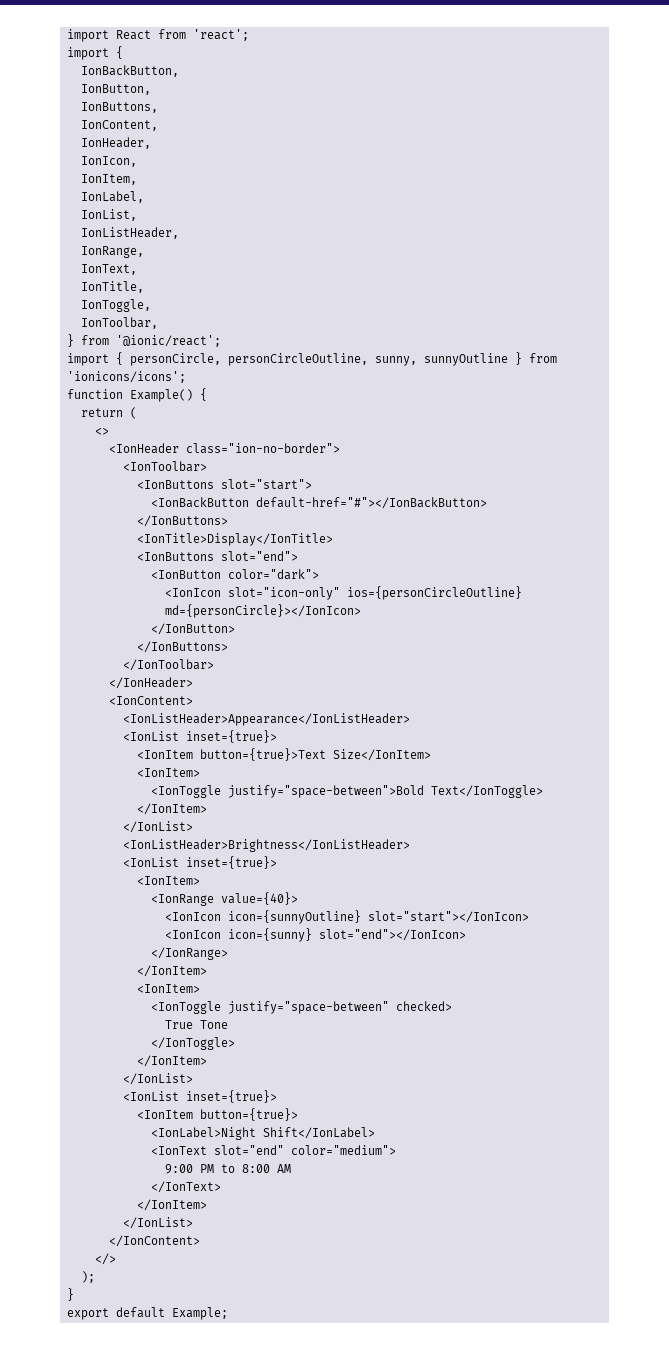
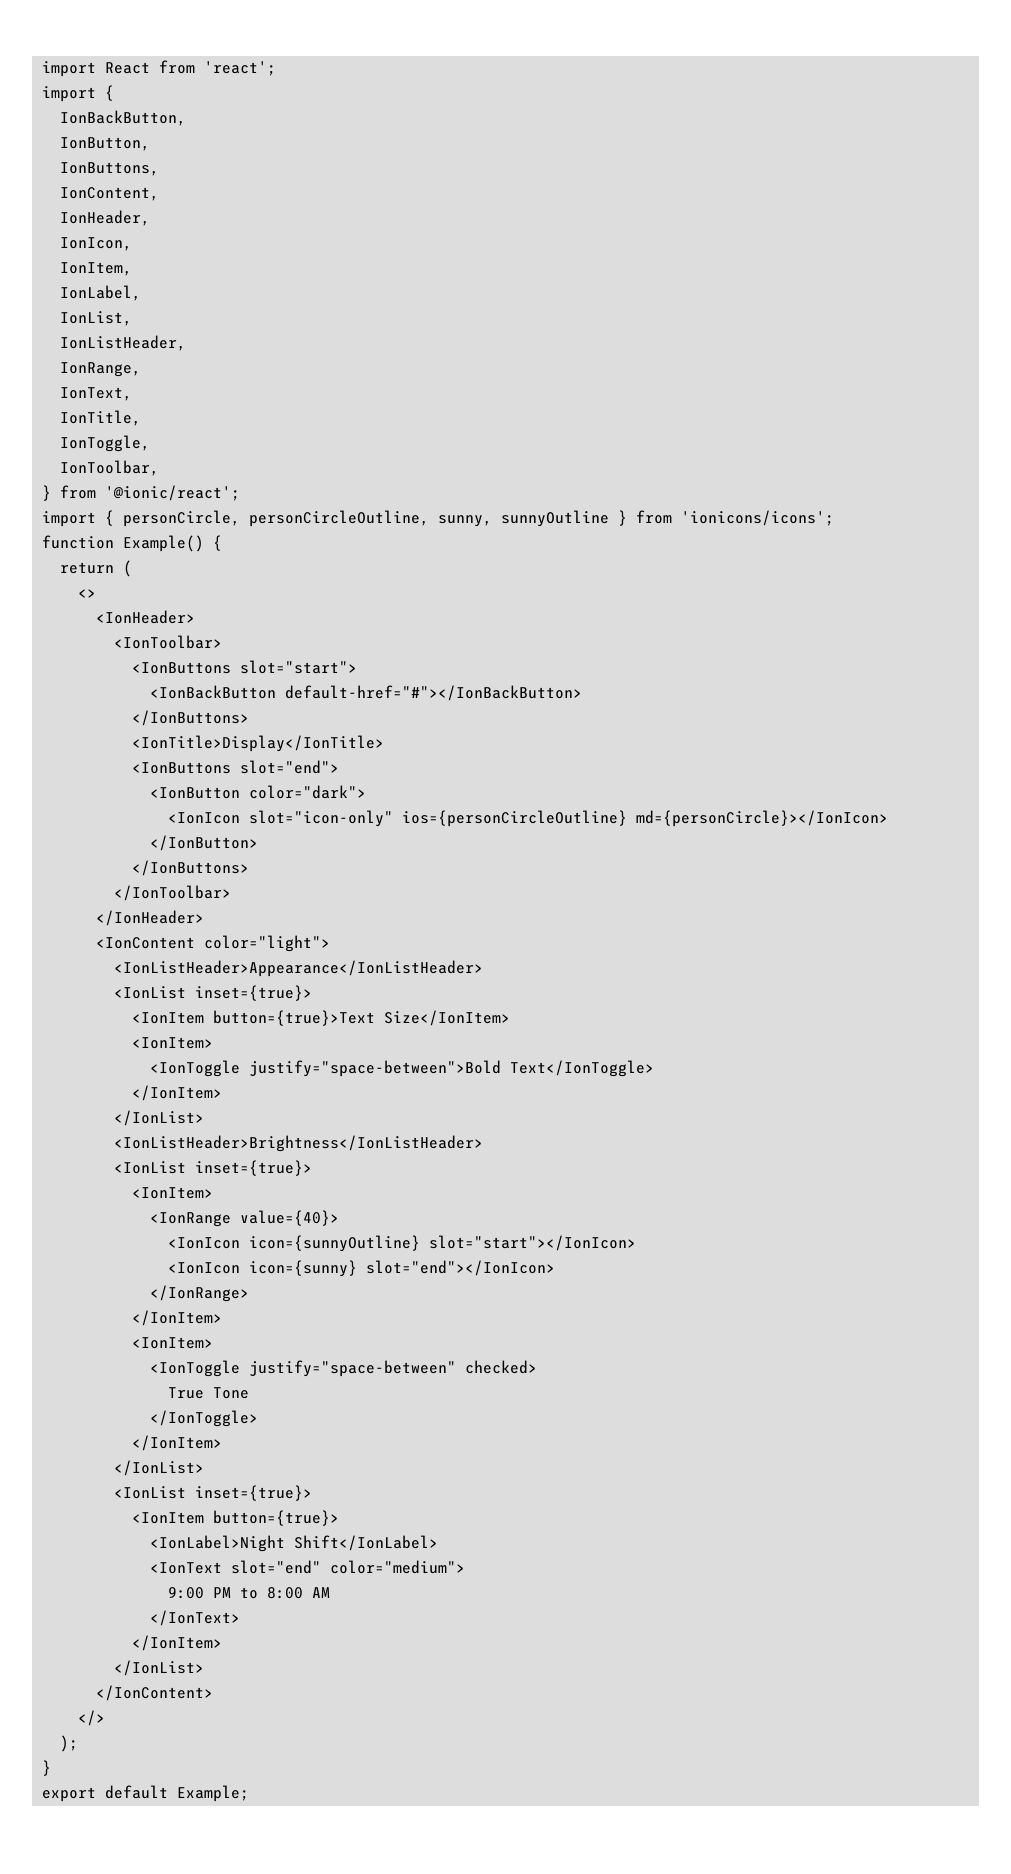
[108,443,340,454] <IonHeader class="ion-no-border"> -> [95,610,195,624] <IonHeader>
[108,696,193,705] <IonContent> -> [95,935,330,952] <IonContent color="light">

